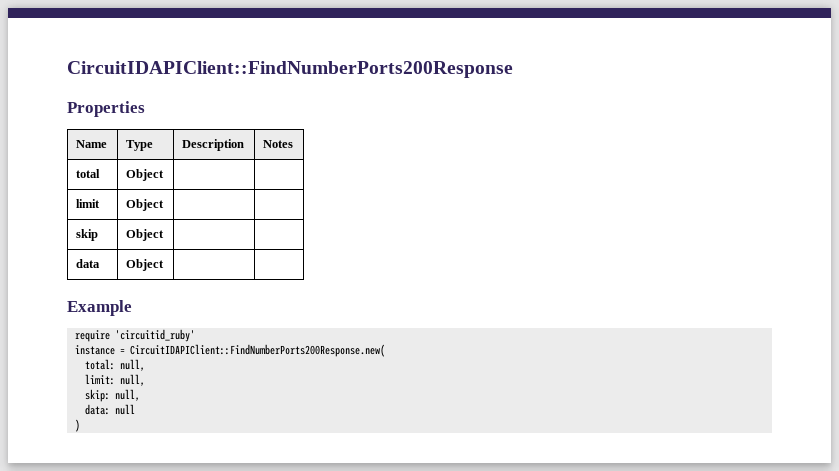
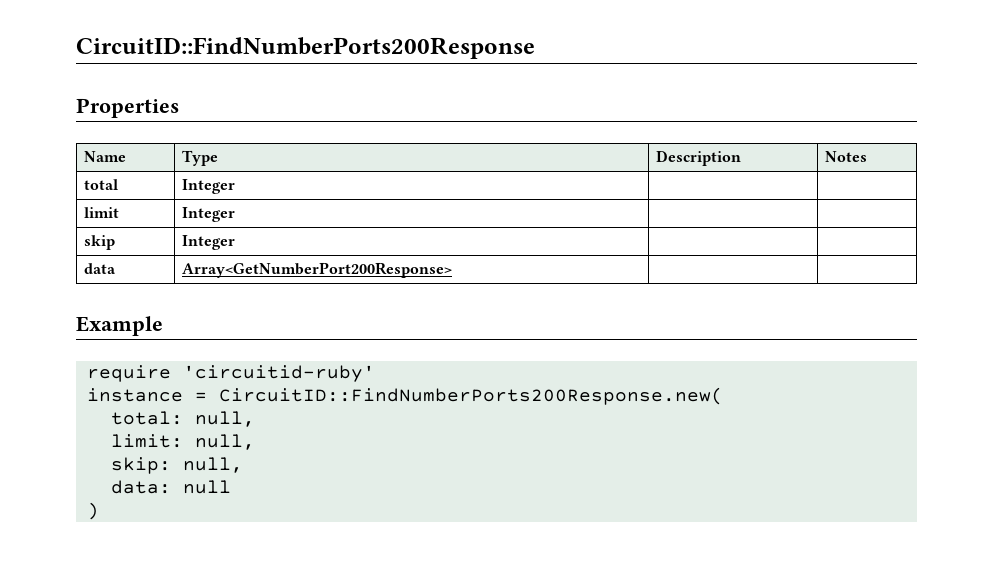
[67,61,513,78] CircuitIDAPIClient::FindNumberPorts200Response -> [76,37,535,59] CircuitID::FindNumberPorts200Response
[126,169,165,181] Object -> [182,179,236,194] Integer
[126,199,165,211] Object -> [182,207,236,222] Integer
[126,229,165,241] Object -> [182,235,236,250] Integer
[126,259,165,271] Object -> [182,262,453,278] Array<GetNumberPort200Response>
[114,329,195,342] 'circuitid_ruby' -> [182,365,375,382] 'circuitid-ruby'
[129,344,385,357] CircuitIDAPIClient::FindNumberPorts200Response.new( -> [218,387,723,405] CircuitID::FindNumberPorts200Response.new(

